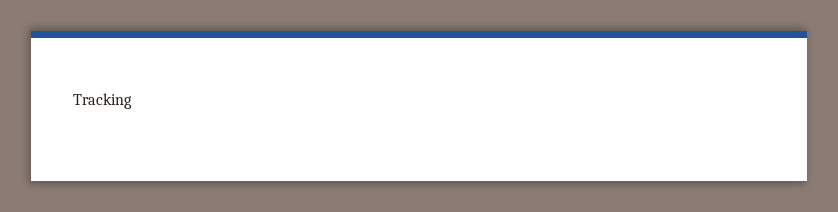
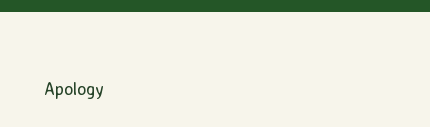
[73,93,132,109] Tracking -> [44,82,104,99] Apology

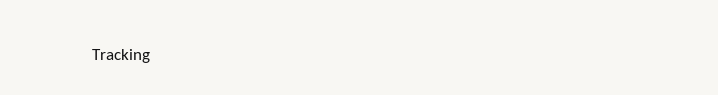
[44,82,104,99] Apology -> [92,49,150,63] Tracking

